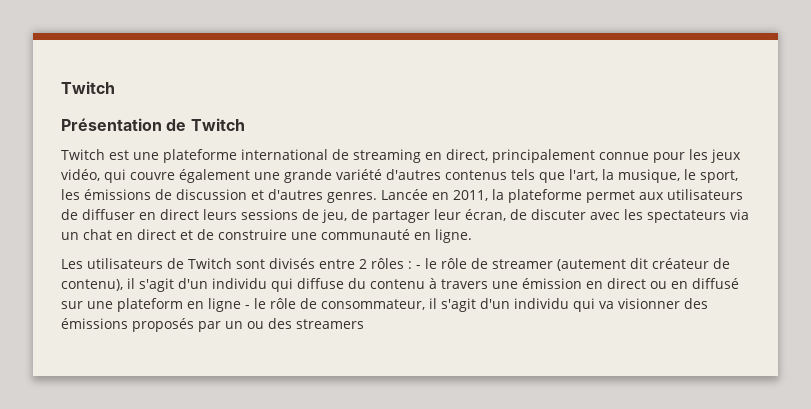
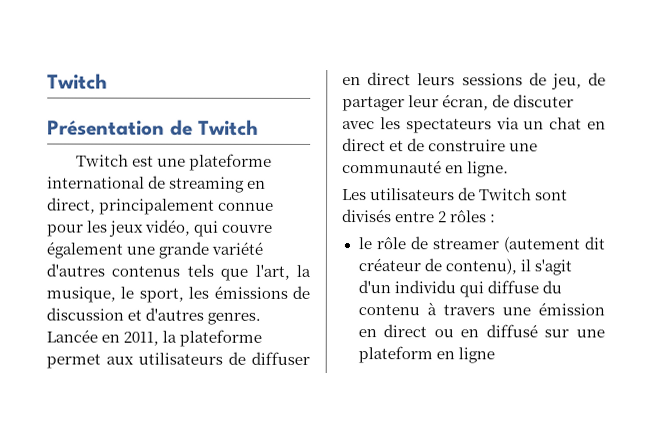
[416,265,421,269] - -> (497, 218) //
[245,298,708,312] [61,318,364,332] - le rôle de consommateur, il s'agit d'un individu qui va visionner des émissions proposés par un ou des streamers -> (495, 355) none

